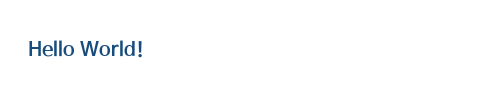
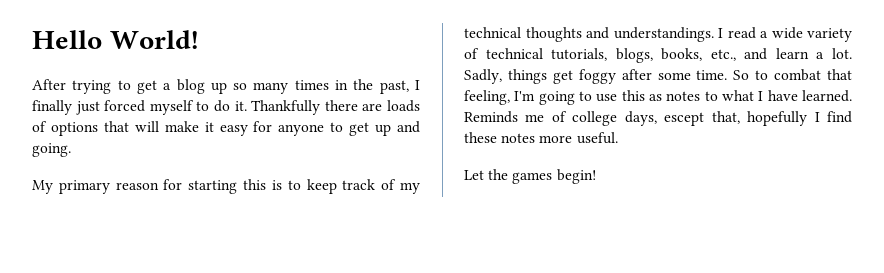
(146, 49) none -> [32,79,420,94] [32,100,420,115] [32,121,420,136] [32,143,71,157] [32,179,420,194] [464,27,852,42] [464,48,852,63] [464,69,852,84] [464,90,852,105] [464,111,852,126] [464,132,618,144] [464,169,596,184] // After trying to get a blog up so many times in the past, I finally just forced myself to do it. Thankfully there are loads of options that will make it easy for anyone to get up and going. // My primary reason for starting this is to keep track of my technical thoughts and understandings. I read a wide variety of technical tutorials, blogs, books, etc., and learn a lot. Sadly, things get foggy after some time. So to combat that feeling, I'm going to use this as notes to what I have learned. Reminds me of college days, escept that, hopefully I find these notes more useful. // Let the games begin!

